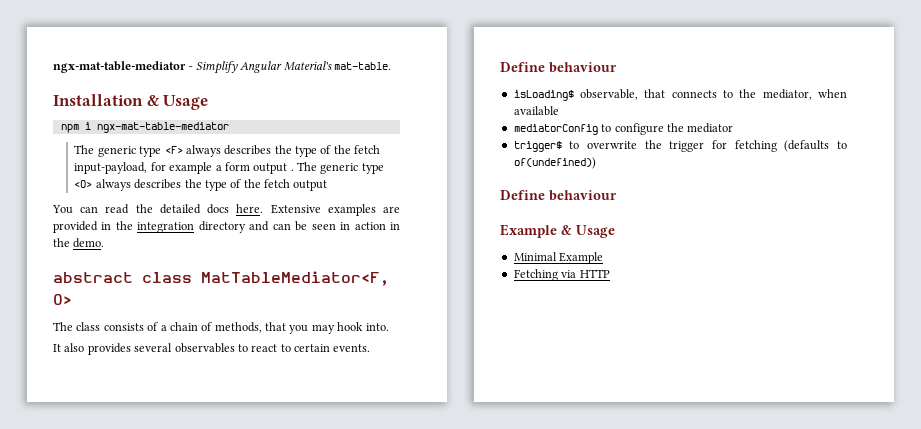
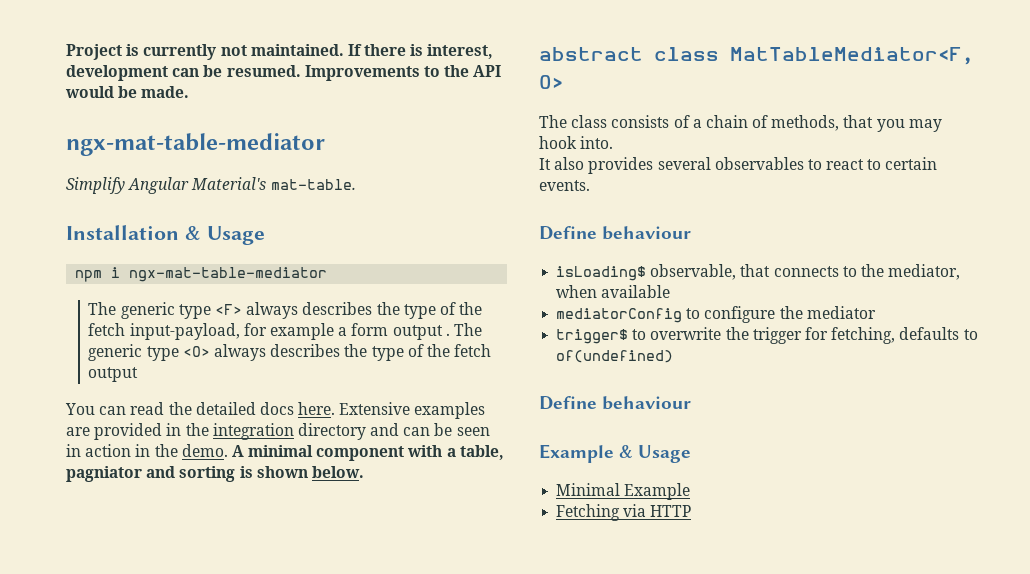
[53,61,194,73] ngx-mat-table-mediator - -> [66,44,494,60] [66,65,502,81] [65,86,190,98] [66,133,325,156] Project is currently not maintained. If there is interest, development can be resumed. Improvements to the API would be made. // ngx-mat-table-mediator //
(105, 243) none -> [231,445,504,461] [66,466,364,482] A minimal component with a table, pagniator and sorting is shown below.
[734,140,847,152] [513,157,596,169] fetching (defaults to of(undefined)) -> [831,327,978,344] [556,350,674,363] fetching, defaults to of(undefined)

